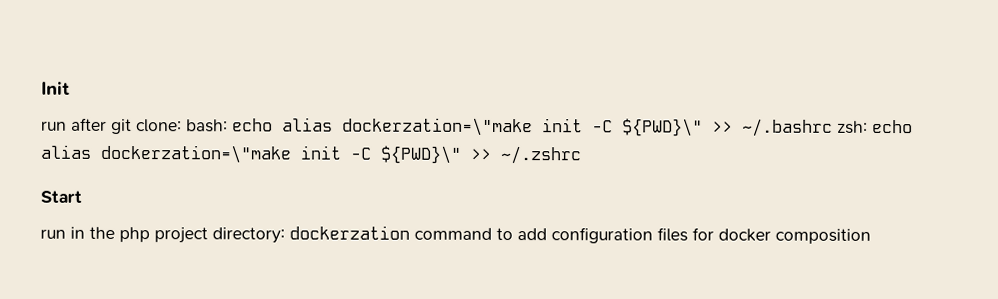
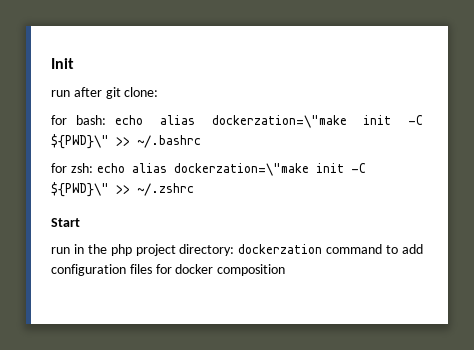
(182, 126) none -> [51,115,67,125] // for
(833, 127) none -> [51,163,67,173] // for

